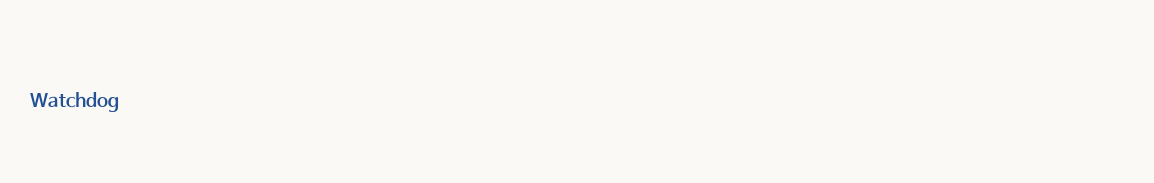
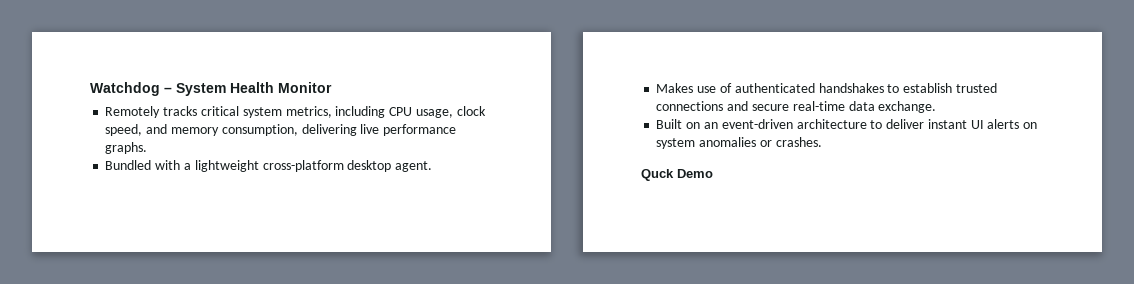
(119, 102) none -> [164,82,332,96] [105,106,486,118] [105,124,457,136] [105,142,148,154] [105,160,433,172] [656,83,997,93] [656,101,937,113] [656,119,1038,129] [656,137,822,149] [641,169,713,181] – System Health Monitor // Remotely tracks critical system metrics, including CPU usage, clock speed, and memory consumption, delivering live performance graphs. // Bundled with a lightweight cross-platform desktop agent. // Makes use of authenticated handshakes to establish trusted connections and secure real-time data exchange. // Built on an event-driven architecture to deliver instant UI alerts on system anomalies or crashes. // Quck Demo

